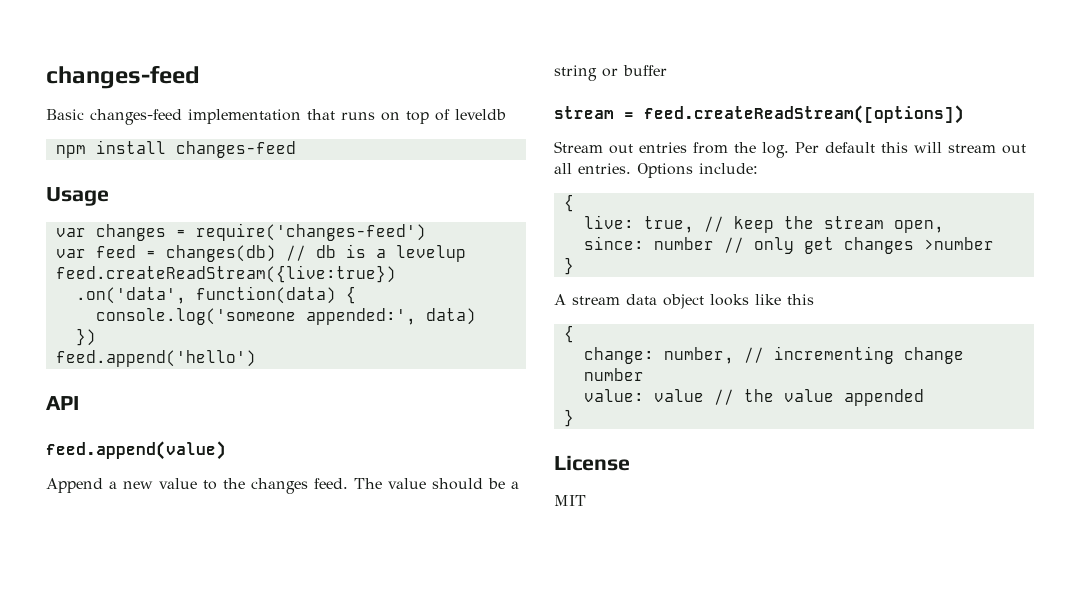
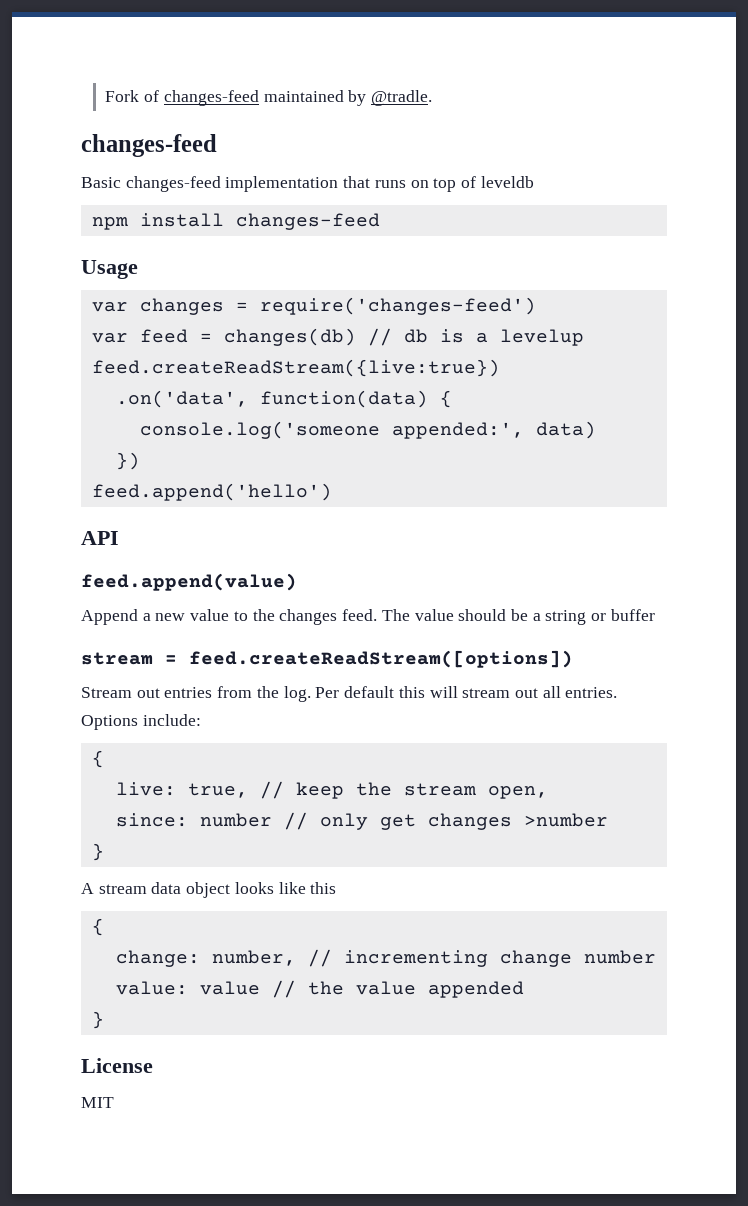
(46, 77) none -> [105,90,433,106] Fork of changes-feed maintained by @tradle. //

